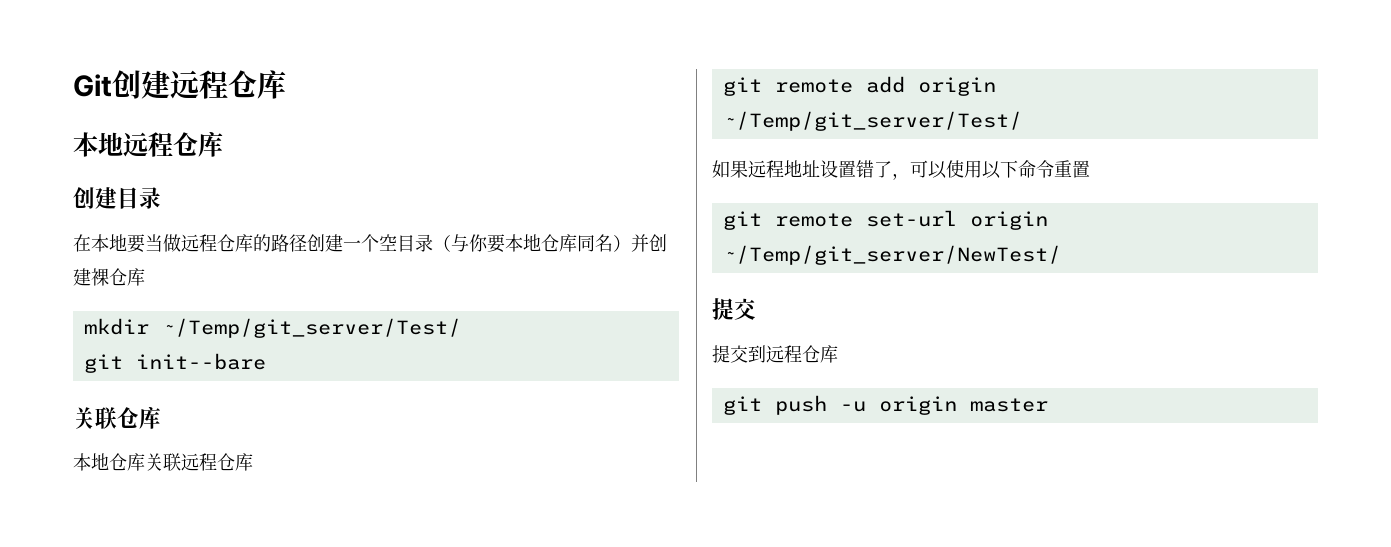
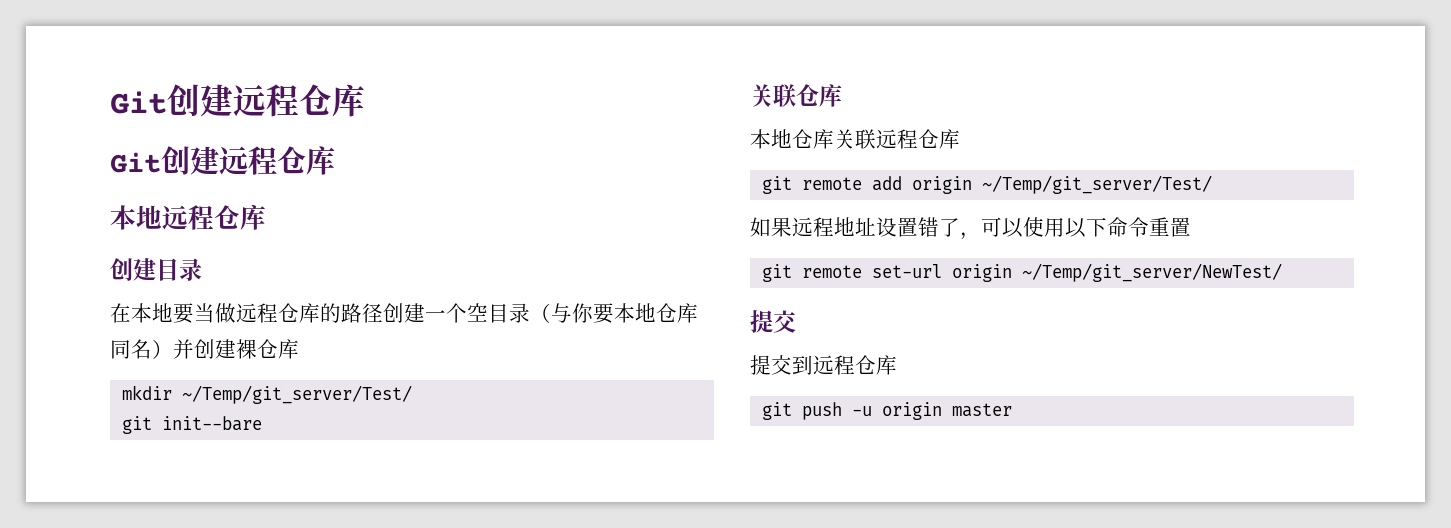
[73,70,286,99] Git创建远程仓库 -> [110,84,365,117] [110,146,335,175] Git创建远程仓库 // Git创建远程仓库

